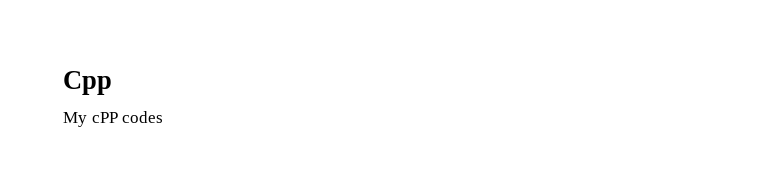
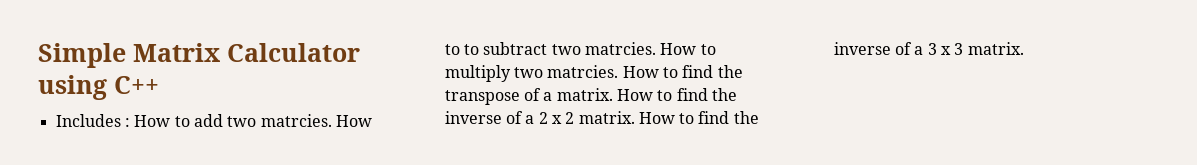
[63,71,112,95] [63,111,164,127] Cpp // My cPP codes -> [38,43,360,68] [38,75,159,100] [55,114,372,127] [444,42,716,55] [444,65,743,82] [444,88,737,105] [444,111,759,124] [833,42,1024,55] Simple Matrix Calculator using C++ // Includes : How to add two matrcies. How to to subtract two matrcies. How to multiply two matrcies. How to find the transpose of a matrix. How to find the inverse of a 2 x 2 matrix. How to find the inverse of a 3 x 3 matrix.

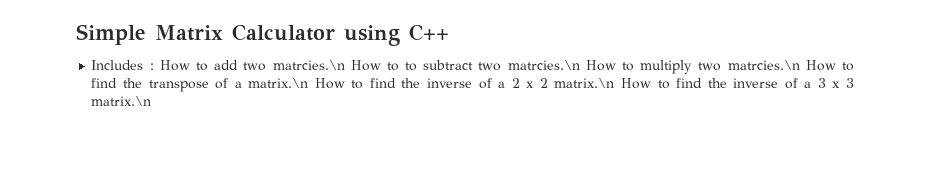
[260,114,332,127] matrcies. -> [272,60,345,70] matrcies.\n
[584,42,656,55] matrcies. -> [507,60,580,70] matrcies.\n
[547,65,619,78] matrcies. -> [727,60,800,70] matrcies.\n
[556,88,613,101] matrix. -> [248,78,309,88] matrix.\n
[578,111,635,124] matrix. -> [554,78,615,88] matrix.\n
[967,42,1024,55] matrix. -> [91,96,152,106] matrix.\n

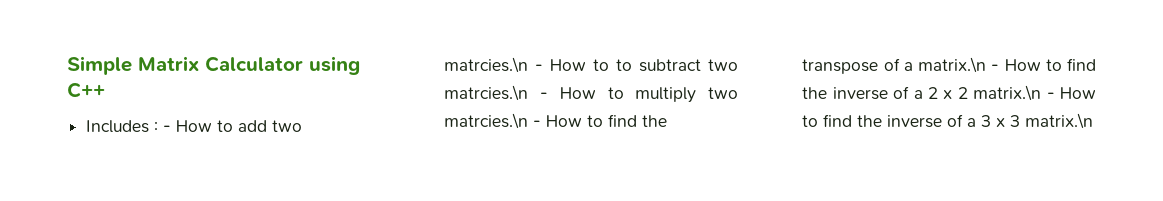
(154, 66) none -> [163,125,172,132] -
(345, 65) none -> [535,64,544,71] -
(580, 65) none -> [540,92,548,99] -
(800, 65) none -> [533,120,542,127] -
(309, 83) none -> [991,64,1000,71] -
(615, 83) none -> [1046,92,1055,99] -

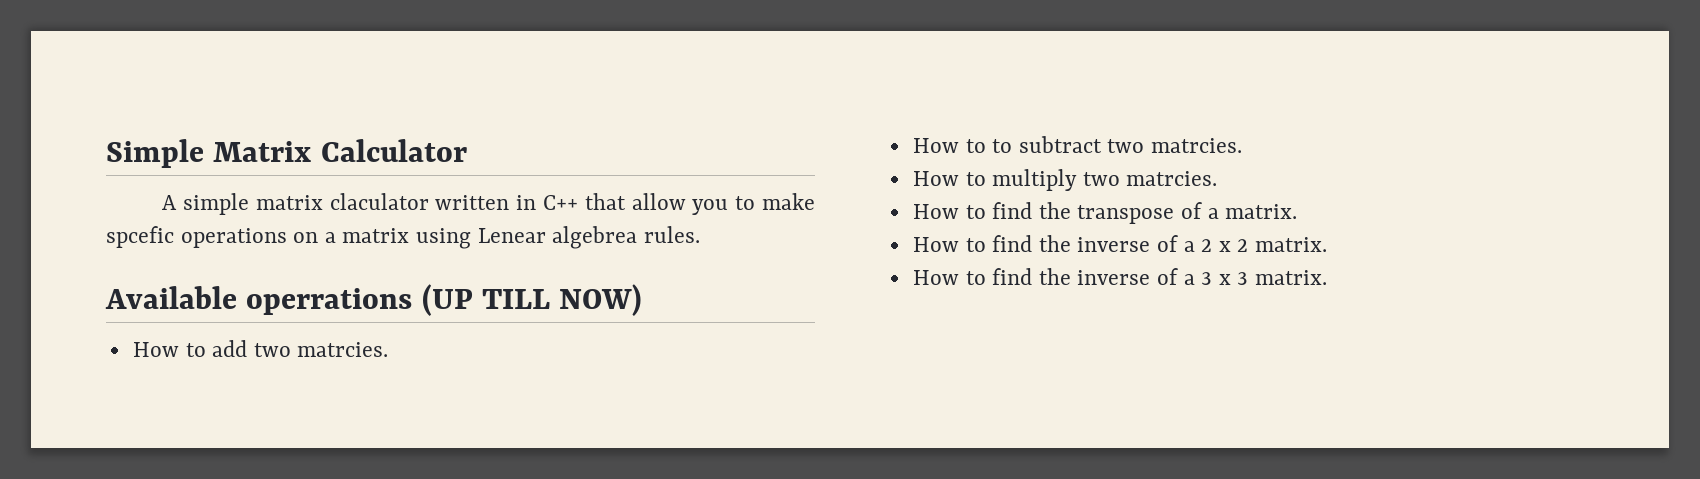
[309,56,360,75] [67,82,105,98] [86,120,172,133] using C++ // Includes : - -> [162,193,816,215] [106,226,700,249] [105,284,643,316] // A simple matrix claculator written in C++ that allow you to make spcefic operations on a matrix using Lenear algebrea rules. // Available operrations (UP TILL NOW) //
[444,57,544,73] matrcies.\n - -> [297,342,389,357] matrcies. //
[444,85,548,101] matrcies.\n - -> [1151,138,1243,153] matrcies. //
[444,113,542,129] matrcies.\n - -> [1126,171,1218,186] matrcies. //
[918,57,1000,73] matrix.\n - -> [1225,204,1298,219] matrix. //
[973,85,1055,101] matrix.\n - -> [1255,237,1328,252] matrix. //
[1025,113,1094,129] matrix.\n -> [1255,270,1328,285] matrix.

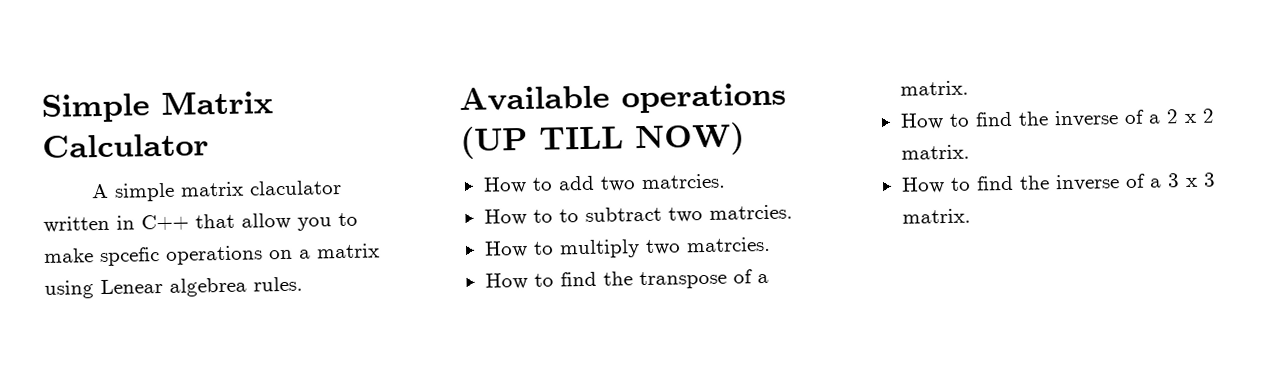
[246,288,413,315] operrations -> [621,82,787,114] operations

